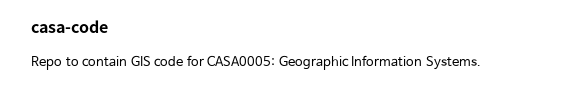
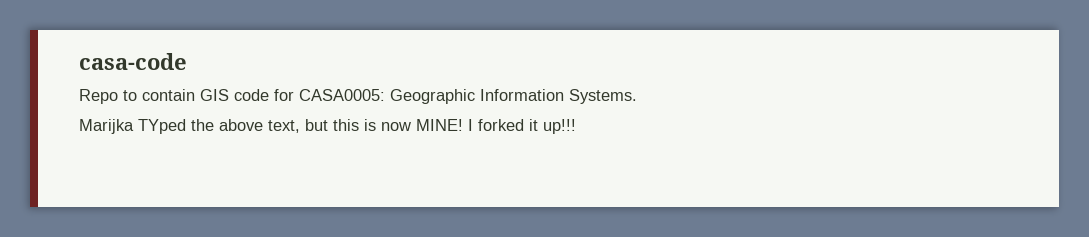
(481, 63) none -> [79,119,576,134] // Marijka TYped the above text, but this is now MINE! I forked it up!!!

